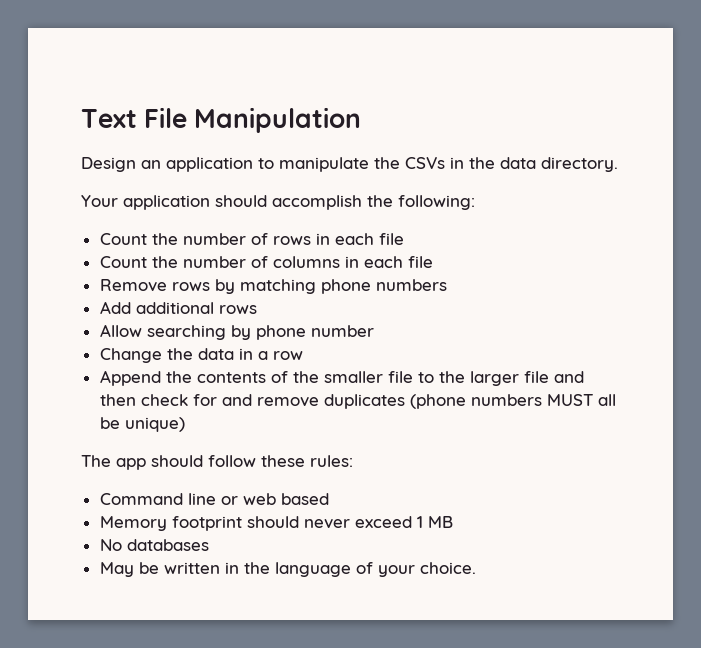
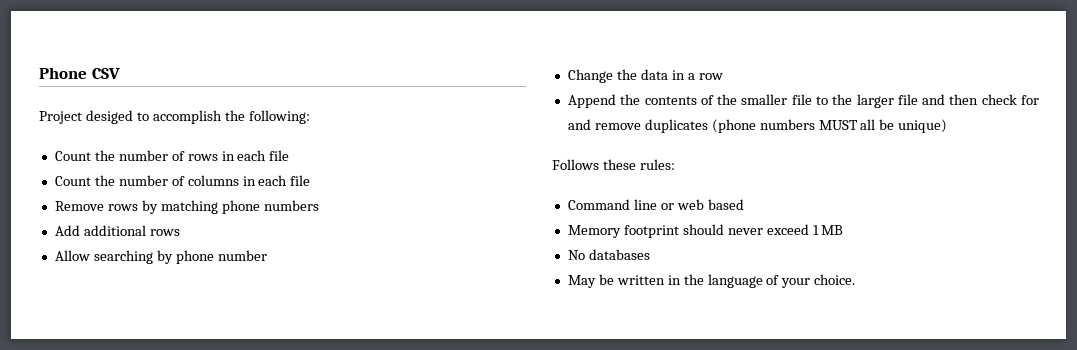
[81,107,362,133] [81,157,618,172] [81,195,267,210] Text File Manipulation // Design an application to manipulate the CSVs in the data directory. // Your application should -> [39,67,120,79] [39,110,149,124] Phone CSV // Project desiged to
[81,455,256,470] The app should follow -> [552,159,599,170] Follows

